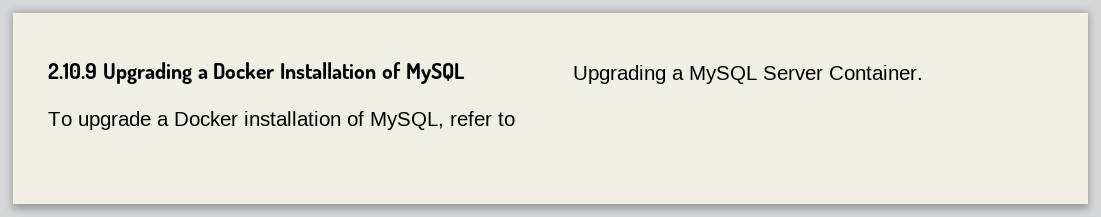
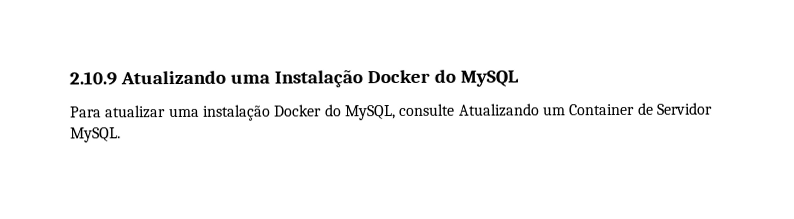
[102,62,465,84] [48,111,515,130] [573,65,923,84] Upgrading a Docker Installation of MySQL // To upgrade a Docker installation of MySQL, refer to Upgrading a MySQL Server Container. -> [119,69,519,88] [69,102,713,121] [70,127,121,143] Atualizando uma Instalação Docker do MySQL // Para atualizar uma instalação Docker do MySQL, consulte Atualizando um Container de Servidor MySQL.

